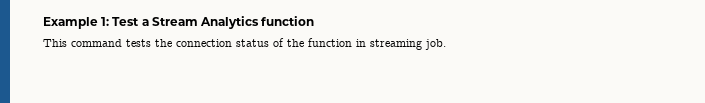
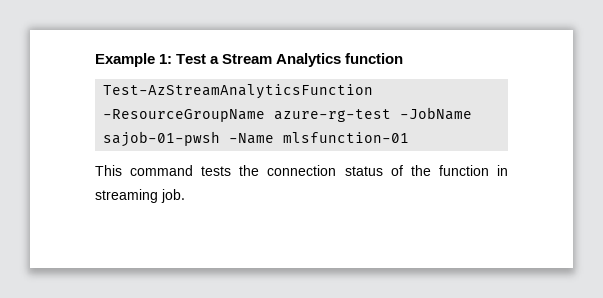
(315, 21) none -> [103,84,374,99] [103,107,473,122] [103,131,410,147] // Test-AzStreamAnalyticsFunction -ResourceGroupName azure-rg-test -JobName sajob-01-pwsh -Name mlsfunction-01

